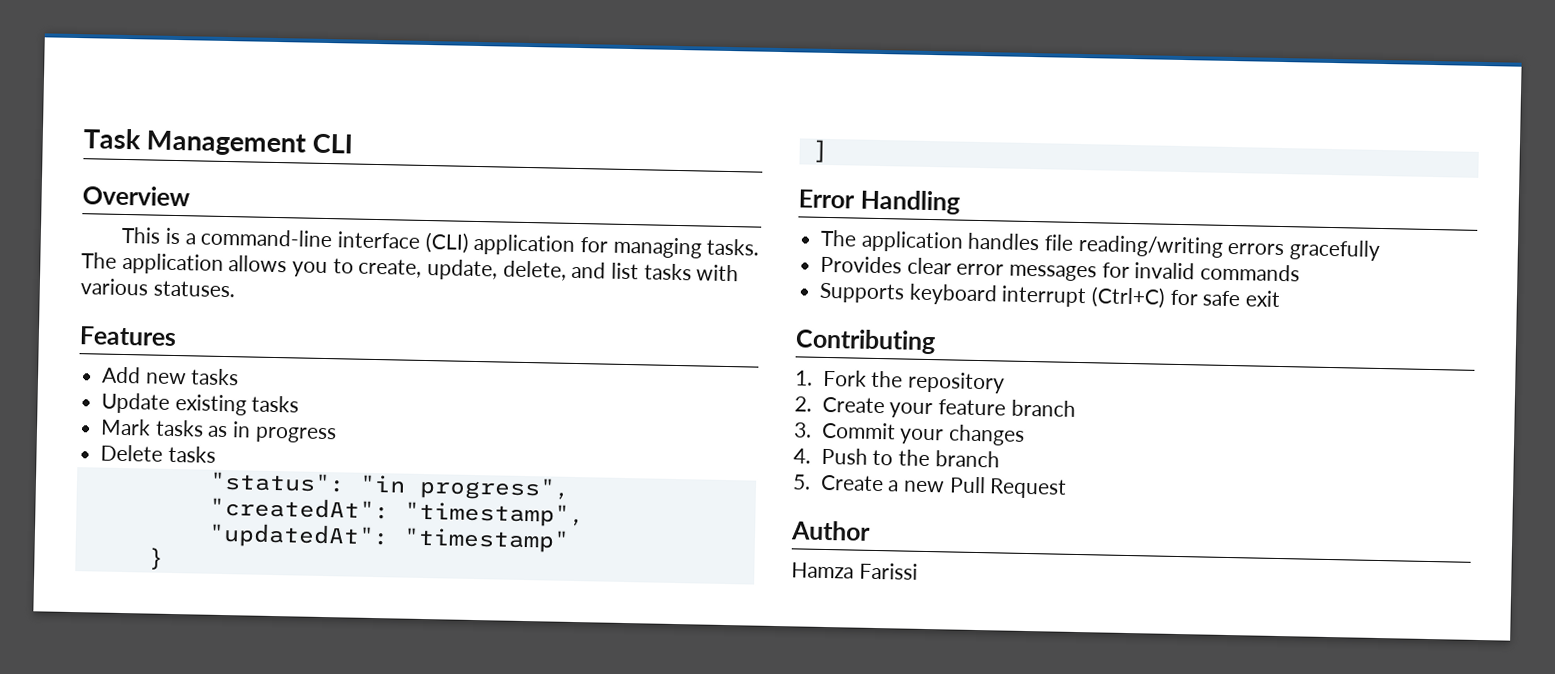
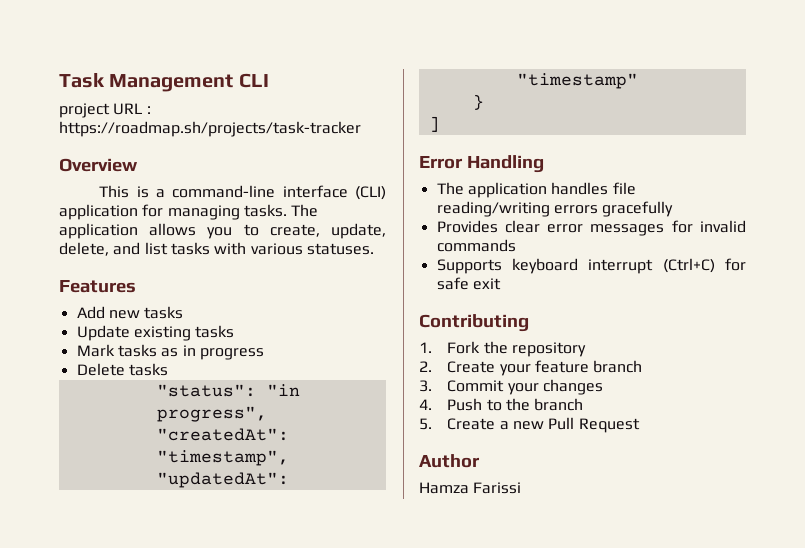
(354, 143) none -> [59,103,151,118] [59,121,361,137] // project URL : https://roadmap.sh/projects/task-tracker

